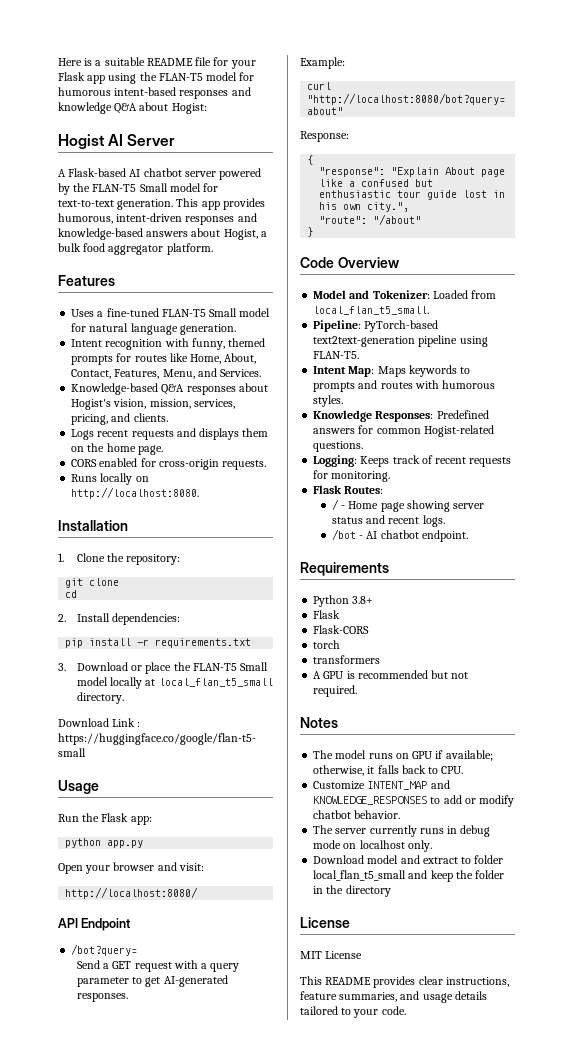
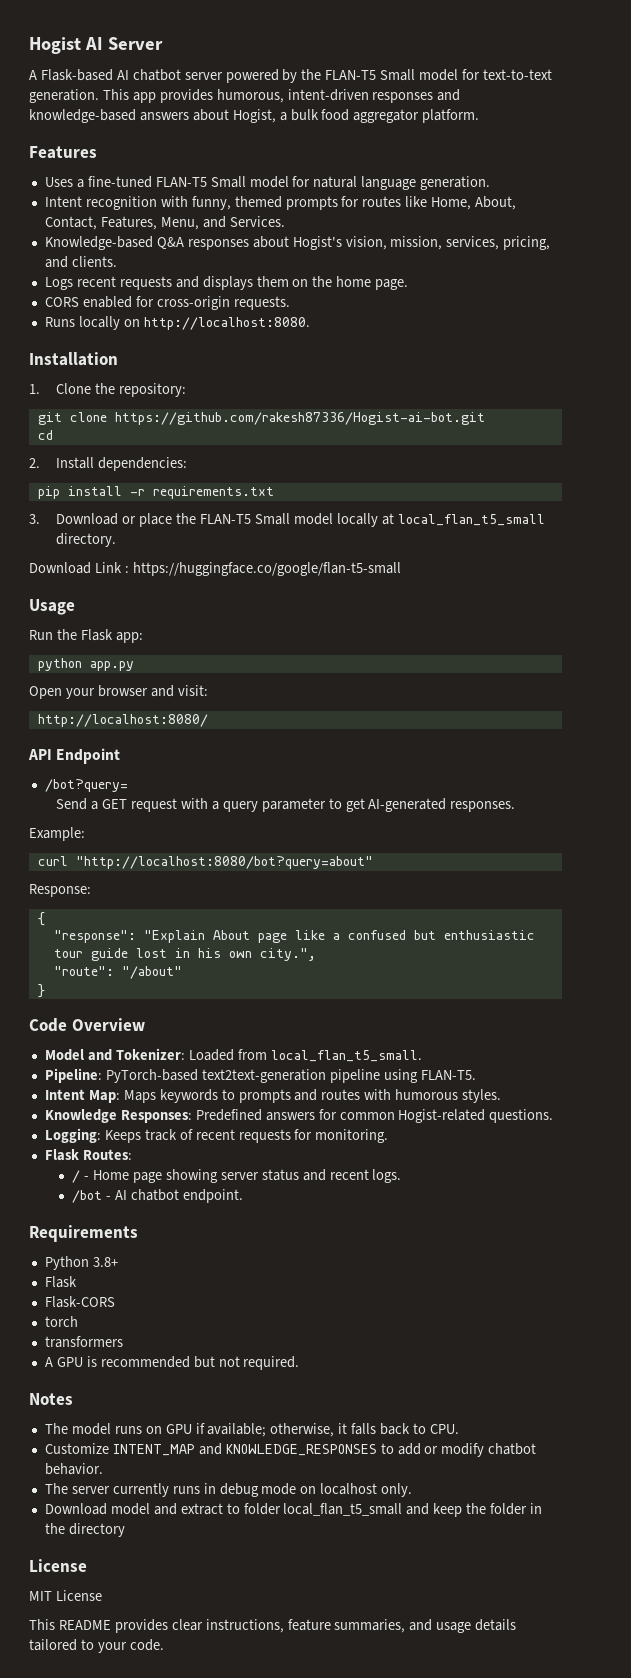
[58,57,256,69] [58,72,255,84] [58,87,251,99] [58,102,207,114] Here is a suitable README file for your Flask app using the FLAN-T5 model for humorous intent-based responses and knowledge Q&A about Hogist: // -> (29, 45) none
(120, 582) none -> [114,412,485,425] https://github.com/rakesh87336/Hogist-ai-bot.git

